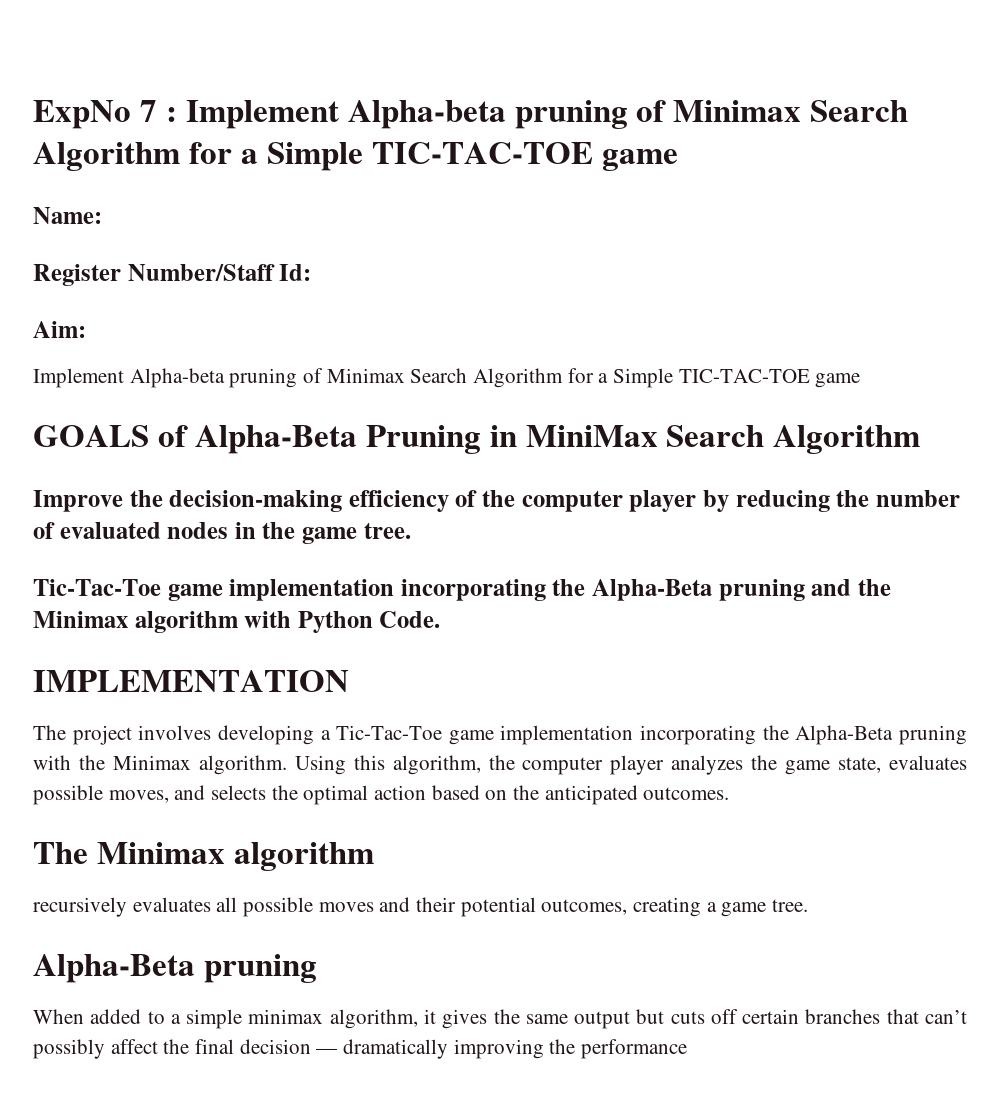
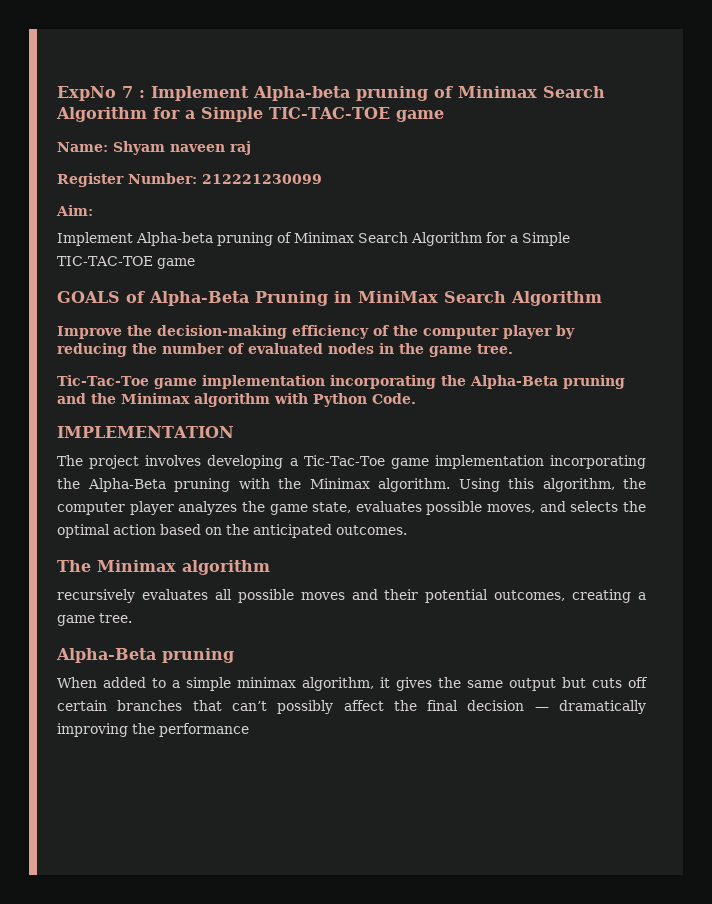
(102, 215) none -> [113,141,251,155] Shyam naveen raj
[127,264,312,281] Number/Staff Id: -> [128,173,322,184] Number: 212221230099

